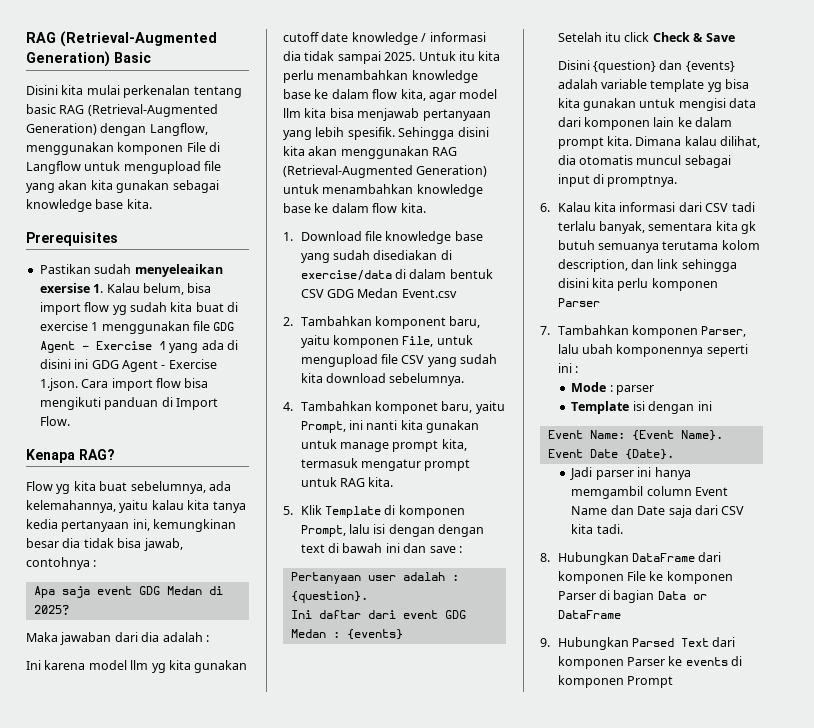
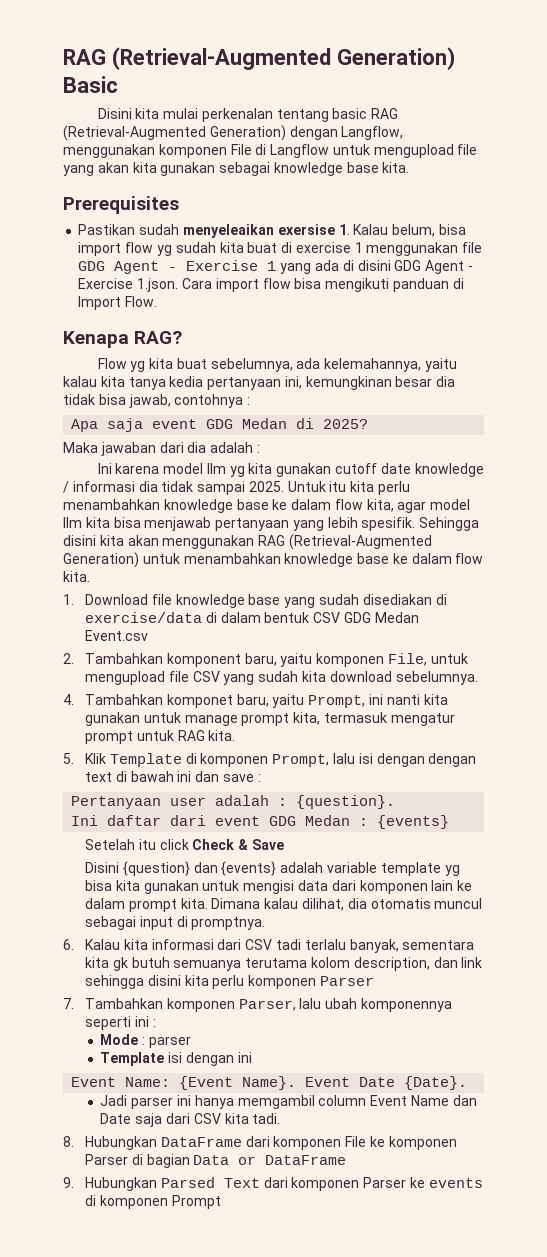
[74,359,89,369] ini -> (391, 265) none

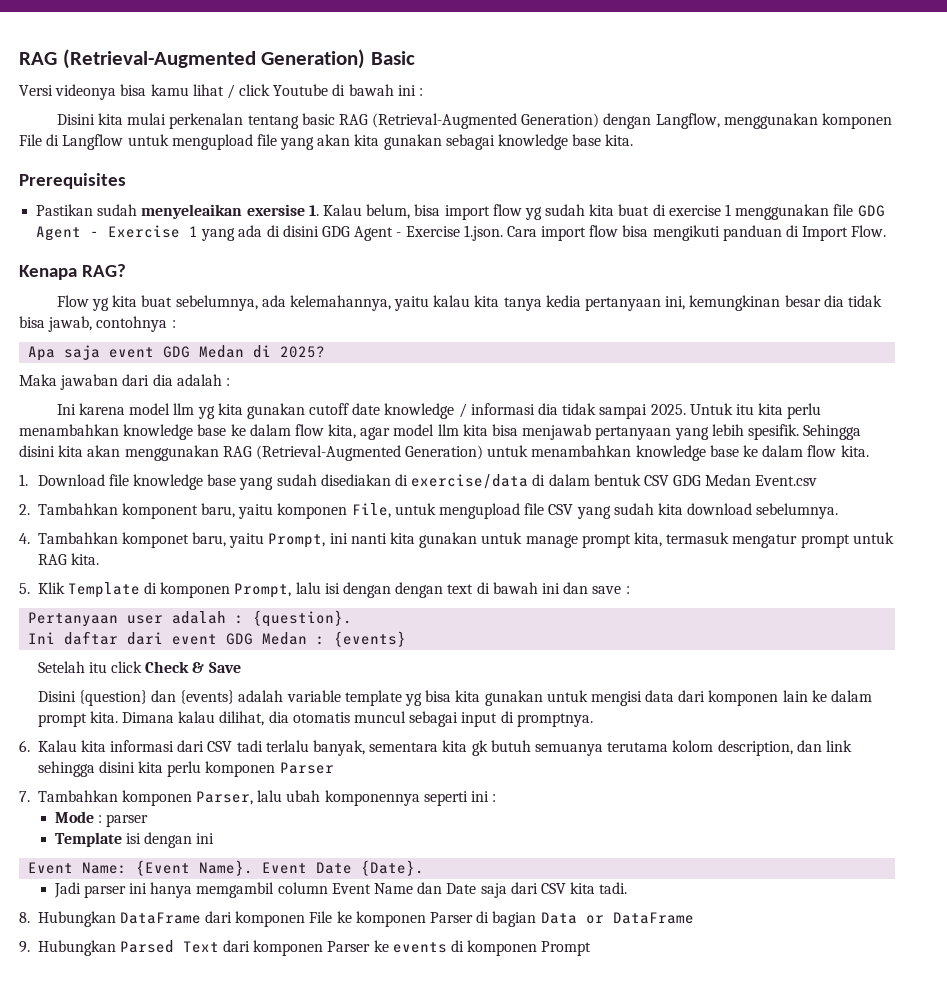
(118, 84) none -> [19,84,424,100] // Versi videonya bisa kamu lihat / click Youtube di bawah ini :

